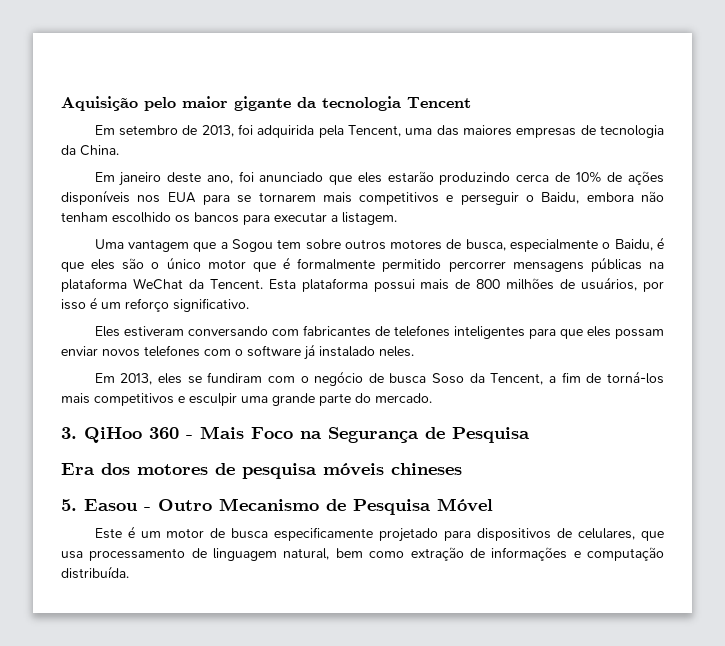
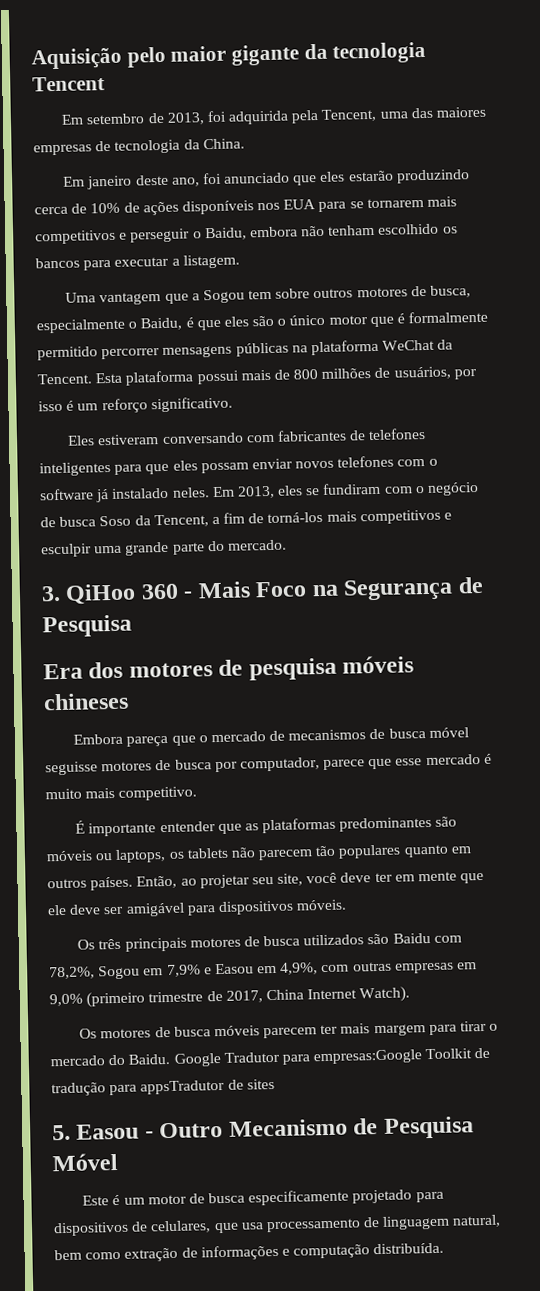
(414, 351) // -> (210, 492) none
(462, 469) none -> [73,727,469,747] [45,753,492,776] [45,786,198,801] [75,816,458,837] [46,844,471,863] [47,871,485,891] [47,899,348,917] [77,932,462,952] [49,961,478,980] [49,986,411,1008] [79,1020,499,1039] [50,1047,491,1067] [51,1078,275,1097] // Embora pareça que o mercado de mecanismos de busca móvel seguisse motores de busca por computador, parece que esse mercado é muito mais competitivo. // É importante entender que as plataformas predominantes são móveis ou laptops, os tablets não parecem tão populares quanto em outros países. Então, ao projetar seu site, você deve ter em mente que ele deve ser amigável para dispositivos móveis. // Os três principais motores de busca utilizados são Baidu com 78,2%, Sogou em 7,9% e Easou em 4,9%, com outras empresas em 9,0% (primeiro trimestre de 2017, China Internet Watch). // Os motores de busca móveis parecem ter mais margem para tirar o mercado do Baidu. Google Tradutor para empresas:Google Toolkit de tradução para appsTradutor de sites

